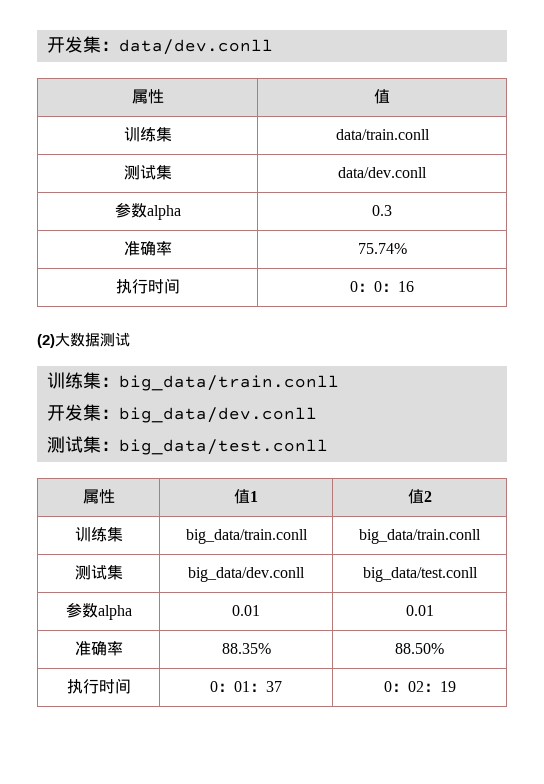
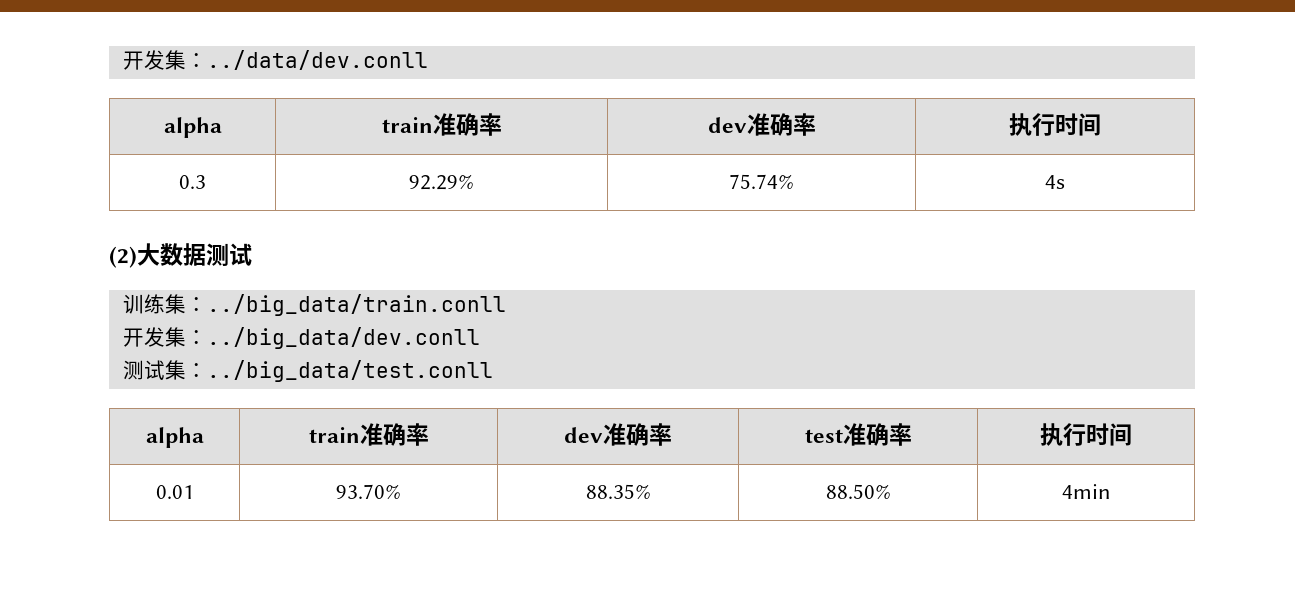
[46,36,273,55] [131,89,164,104] [374,89,390,104] [123,127,172,142] [335,129,430,140] [123,165,172,180] [338,167,427,178] [114,203,181,220] [372,205,392,216] [123,241,172,256] [357,243,407,254] [115,278,180,294] [350,281,414,292] 开发集：data/dev.conll // 属性 | 值 // 训练集 | data/train.conll // 测试集 | data/dev.conll // 参数alpha | 0.3 // 准确率 | 75.74% // 执行时间 | 0：0：16 -> [122,50,428,70] [163,117,222,138] [381,113,502,136] [707,113,816,136] [1008,113,1101,136] [179,175,206,189] [409,174,474,190] [728,174,794,189] [1045,175,1065,189] 开发集：../data/dev.conll // alpha | train准确率 | dev准确率 | 执行时间 // 0.3 | 92.29% | 75.74% | 4s
[118,375,339,391] [46,404,317,423] big_data/train.conll // 开发集：big_data/dev.conll -> [206,294,506,316] [122,327,480,349] ../big_data/train.conll // 开发集：../big_data/dev.conll
[118,439,328,455] [82,489,115,504] [233,489,258,504] [407,489,432,504] [74,527,123,542] [185,529,308,544] [359,529,481,544] [74,565,123,580] [187,567,305,582] [362,567,478,582] [65,603,132,620] [231,605,260,616] [405,605,434,616] [74,641,123,656] [221,643,271,654] [395,643,444,654] [66,678,131,694] [209,681,282,692] [383,681,456,692] big_data/test.conll // 属性 | 值1 | 值2 // 训练集 | big_data/train.conll | big_data/train.conll // 测试集 | big_data/dev.conll | big_data/test.conll // 参数alpha | 0.01 | 0.01 // 准确率 | 88.35% | 88.50% // 执行时间 | 0：01：37 | 0：02：19 -> [206,360,493,382] [145,427,204,448] [308,423,429,446] [564,423,672,446] [804,423,912,446] [1040,423,1132,446] [155,485,194,499] [336,484,401,499] [585,484,651,499] [825,484,891,499] [1062,484,1110,499] ../big_data/test.conll // alpha | train准确率 | dev准确率 | test准确率 | 执行时间 // 0.01 | 93.70% | 88.35% | 88.50% | 4min

